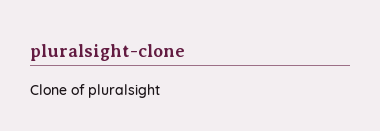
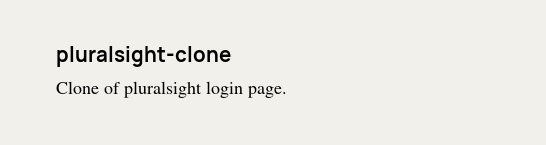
(160, 91) none -> [206,81,287,98] login page.

